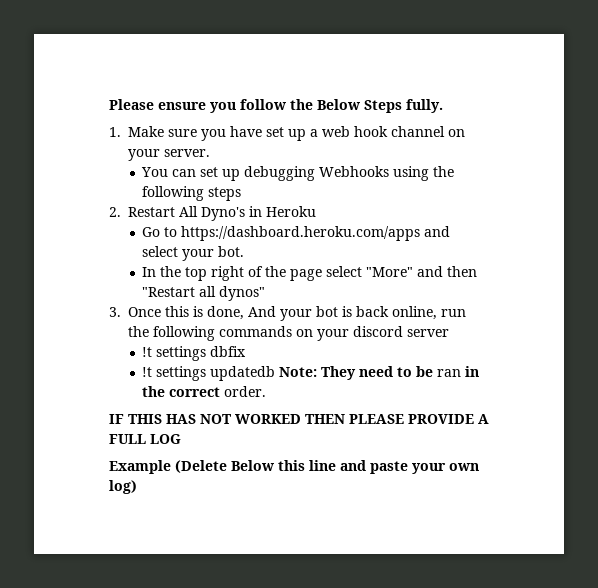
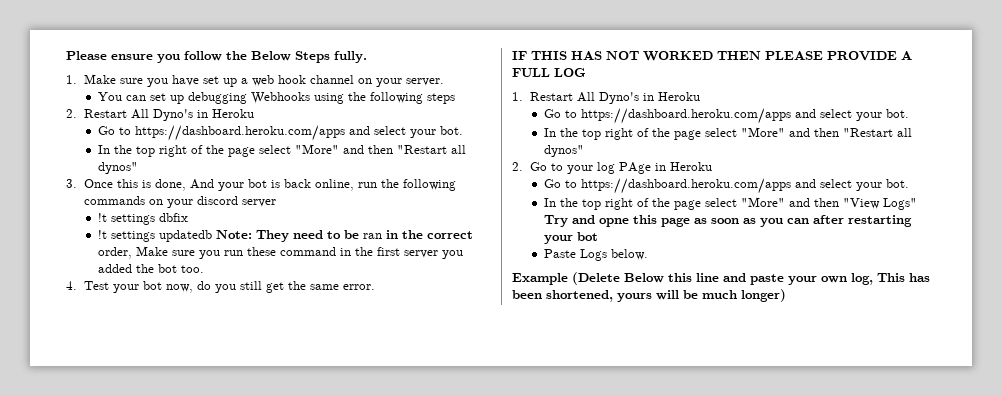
[224,386,267,397] order. -> [98,246,464,259] [98,264,205,273] [66,281,375,293] order, Make sure you run these command in the first server you added the bot too. // 4. Test your bot now, do you still get the same error.
(181, 439) none -> [512,92,700,104] [544,108,910,124] [544,127,913,140] [544,145,585,157] [512,162,712,174] [544,178,910,194] [544,197,918,210] [544,215,913,227] [544,232,599,244] [544,249,649,261] // 1. Restart All Dyno's in Heroku // Go to https://dashboard.heroku.com/apps and select your bot. // In the top right of the page select "More" and then "Restart all dynos" // 2. Go to your log PAge in Heroku // Go to https://dashboard.heroku.com/apps and select your bot. // In the top right of the page select "More" and then "View Logs" Try and opne this page as soon as you can after restarting your bot // Paste Logs below.
[109,480,137,494] log) -> [851,273,930,285] [512,289,786,302] log, This has been shortened, yours will be much longer)

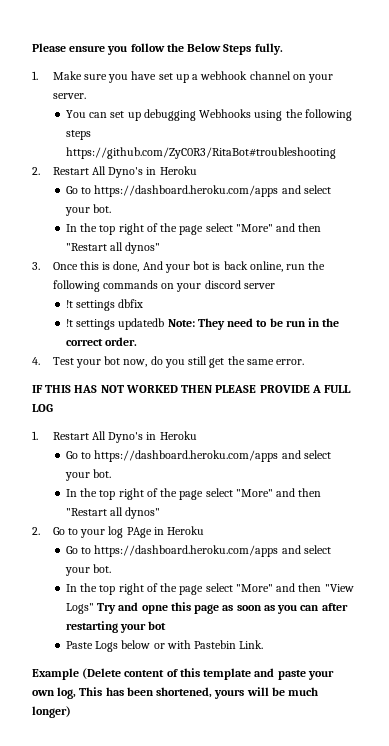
[251,75,306,86] web hook -> [200,71,248,80] webhook
(456, 98) none -> [65,147,336,159] https://github.com/ZyC0R3/RitaBot#troubleshooting
[363,233,383,239] ran -> [285,320,306,327] run
[98,246,464,259] [98,264,205,273] order, Make sure you run these command in the first server you added the bot too. -> [105,337,138,346] order.
[611,249,649,260] [512,272,719,285] below. // Example (Delete Below this line -> [121,640,264,649] [32,668,252,680] below or with Pastebin Link. // Example (Delete content of this template

